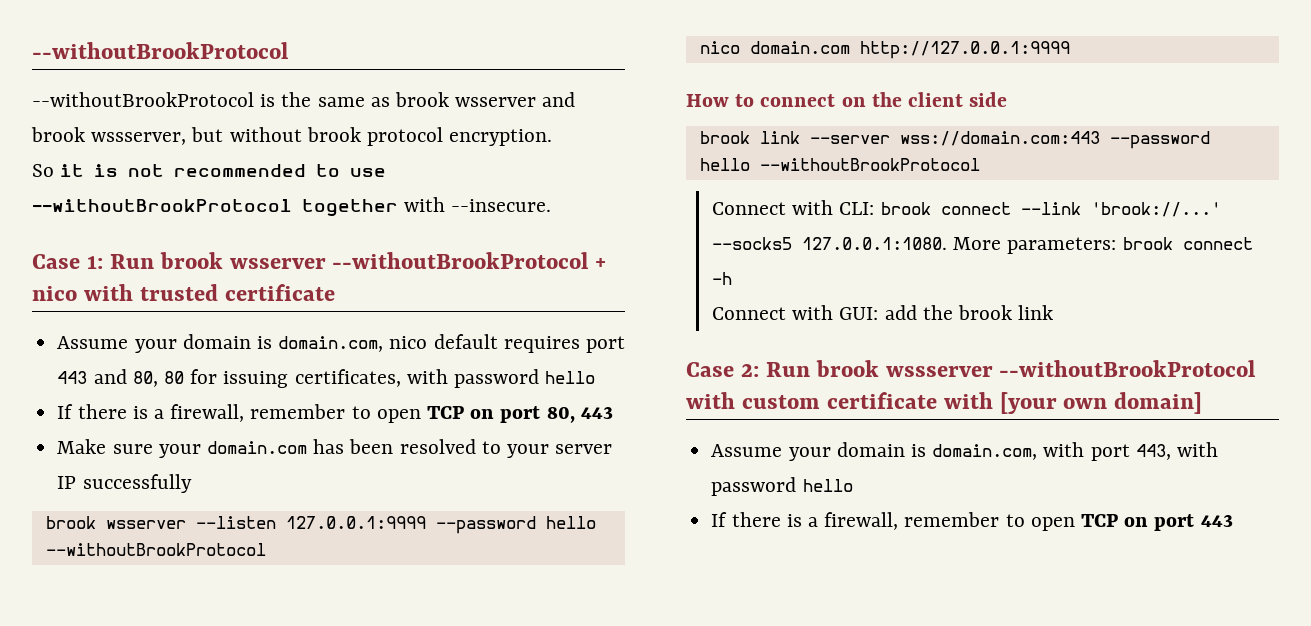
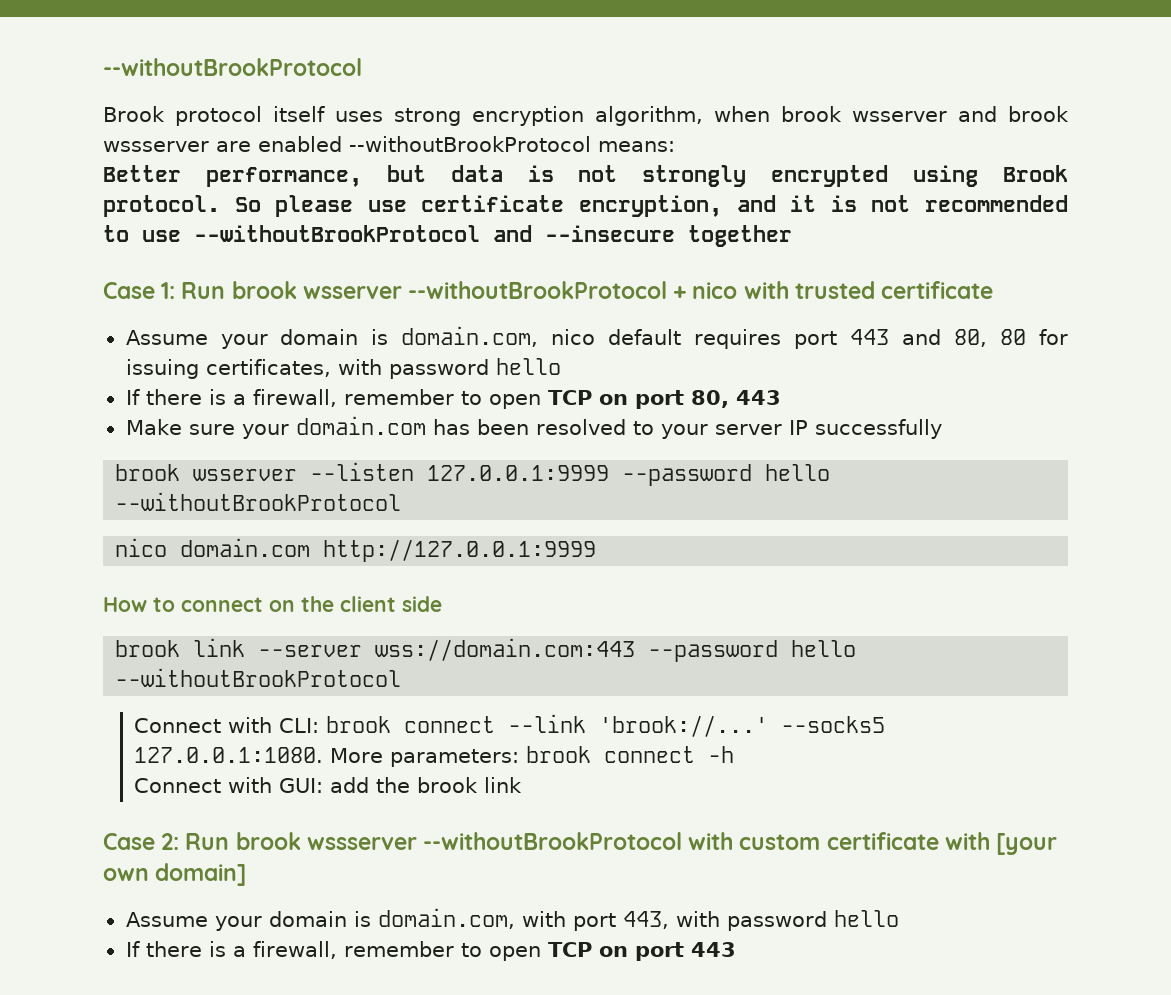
[32,42,288,59] [32,92,576,107] [31,127,553,146] [32,164,54,177] --withoutBrookProtocol // --withoutBrookProtocol is the same as brook wsserver and brook wssserver, but without brook protocol encryption. // So -> [103,58,362,76] [103,106,1069,126] [103,136,675,152] [103,165,1069,187] [103,195,776,217] --withoutBrookProtocol // Brook protocol itself uses strong encryption algorithm, when brook wsserver and brook wssserver are enabled --withoutBrookProtocol means: // Better performance, but data is not strongly encrypted using Brook protocol. So please use certificate encryption, and
(292, 205) none -> [493,225,675,242] and --insecure
[404,197,552,212] with --insecure. -> (792, 236) none

